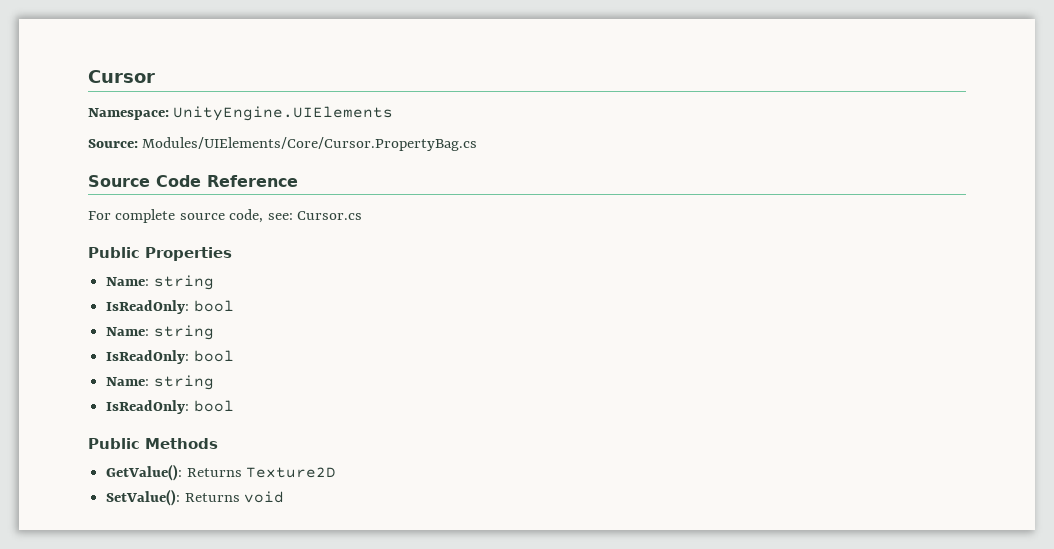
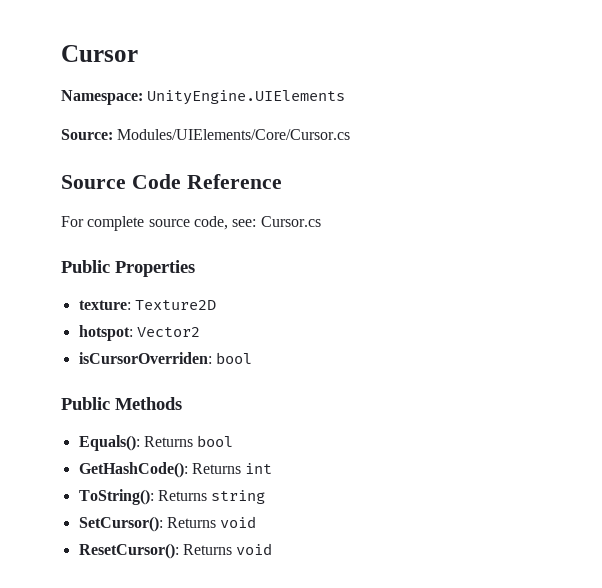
[142,137,478,151] Modules/UIElements/Core/Cursor.PropertyBag.cs -> [117,129,351,140] Modules/UIElements/Core/Cursor.cs
[106,275,214,290] [106,300,234,314] [106,325,214,340] [106,350,234,364] [106,375,214,390] [106,400,234,414] [88,438,218,449] [106,464,337,481] [106,489,285,506] Name: string // IsReadOnly: bool // Name: string // IsReadOnly: bool // Name: string // IsReadOnly: bool // Public Methods // GetValue(): Returns Texture2D // SetValue(): Returns void -> [78,300,216,310] [78,325,200,341] [78,352,252,364] [61,397,182,410] [78,435,234,451] [78,462,273,478] [78,489,266,505] [78,516,257,532] [78,543,273,559] texture: Texture2D // hotspot: Vector2 // isCursorOverriden: bool // Public Methods // Equals(): Returns bool // GetHashCode(): Returns int // ToString(): Returns string // SetCursor(): Returns void // ResetCursor(): Returns void

